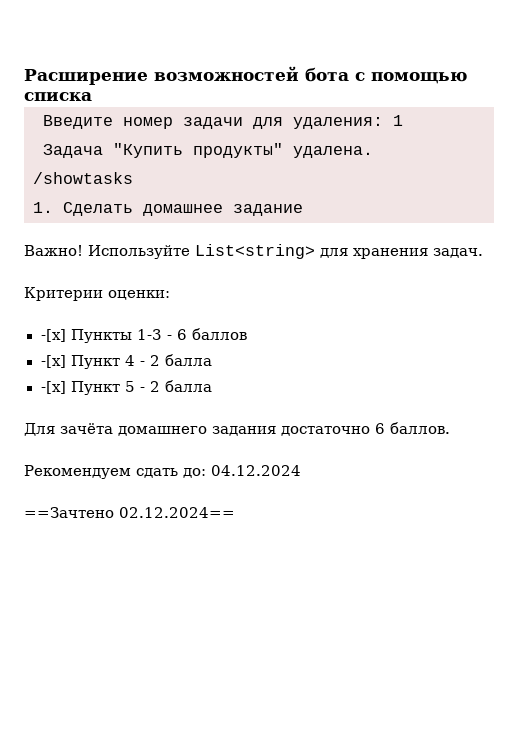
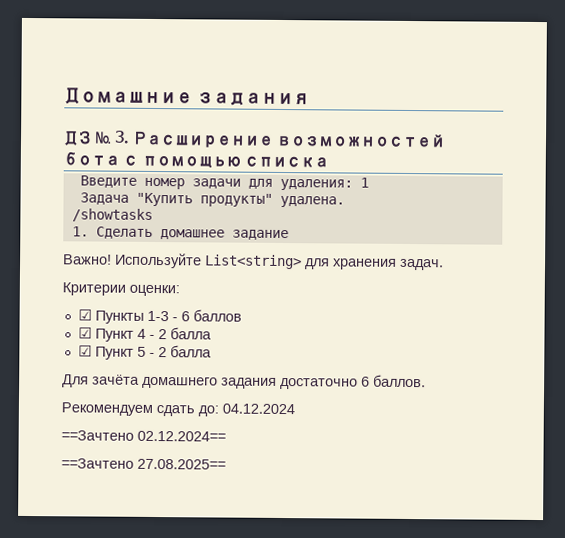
(24, 77) none -> [64,87,310,107] [63,130,130,146] Домашние задания // ДЗ № 3.
[40,329,66,342] -[x] -> [77,309,92,321] ☑
[40,355,66,368] -[x] -> [77,327,92,339] ☑
[40,381,66,394] -[x] -> [77,345,92,357] ☑
(235, 512) none -> [61,458,226,470] // ==Зачтено 27.08.2025==

